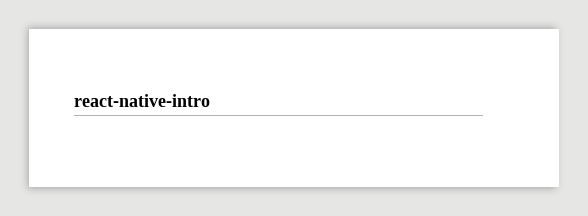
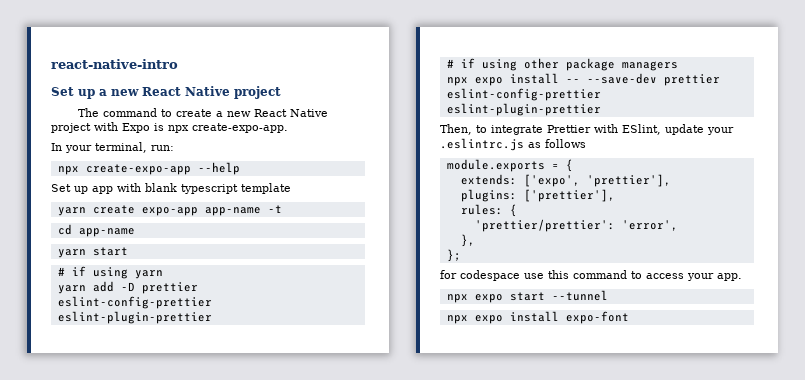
(210, 100) none -> [51,86,281,99] [77,108,328,117] [51,122,288,133] [51,142,174,153] [57,162,240,175] [51,183,291,194] [57,205,282,216] [57,224,135,237] [57,247,128,258] [57,266,163,279] [57,281,198,294] [57,296,212,309] [57,311,212,324] [446,58,678,71] [446,73,720,86] [446,88,601,101] [446,103,601,116] [440,124,734,135] [440,138,586,151] [446,159,573,172] [460,174,671,187] [460,189,615,202] [460,204,517,217] [474,219,678,232] [460,234,475,247] [446,249,461,262] [440,270,742,281] [446,290,608,303] [446,311,629,324] // Set up a new React Native project // The command to create a new React Native project with Expo is npx create-expo-app. // In your terminal, run: // npx create-expo-app --help // Set up app with blank typescript template // yarn create expo-app app-name -t // cd app-name // yarn start // # if using yarn // yarn add -D prettier eslint-config-prettier eslint-plugin-prettier // # if using other package managers // npx expo install -- --save-dev prettier eslint-config-prettier eslint-plugin-prettier // Then, to integrate Prettier with ESlint, update your .eslintrc.js as follows // module.exports = { // extends: ['expo', 'prettier'], // plugins: ['prettier'], // rules: { // 'prettier/prettier': 'error', // }, // }; // for codespace use this command to access your app. // npx expo start --tunnel // npx expo install expo-font

